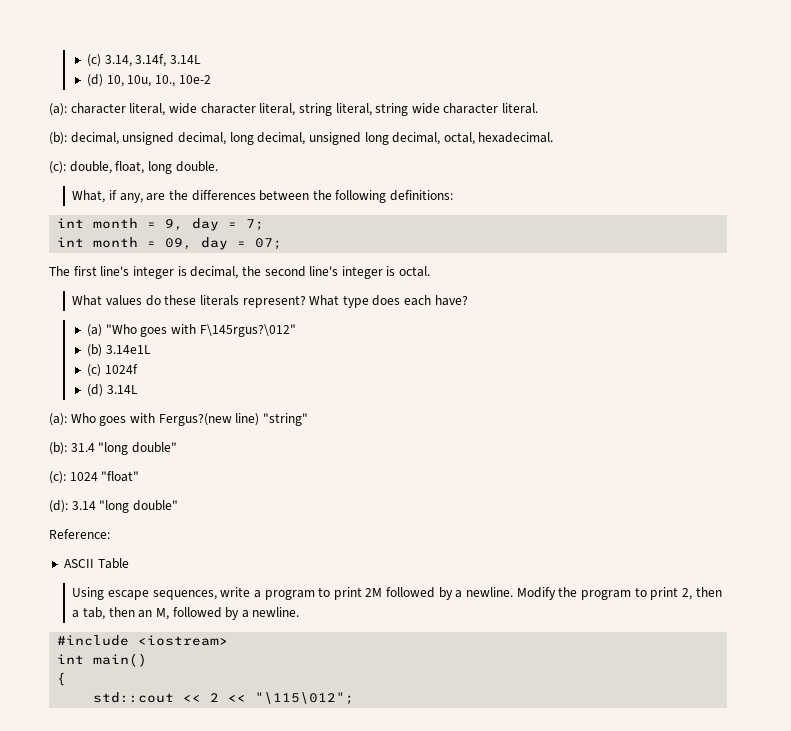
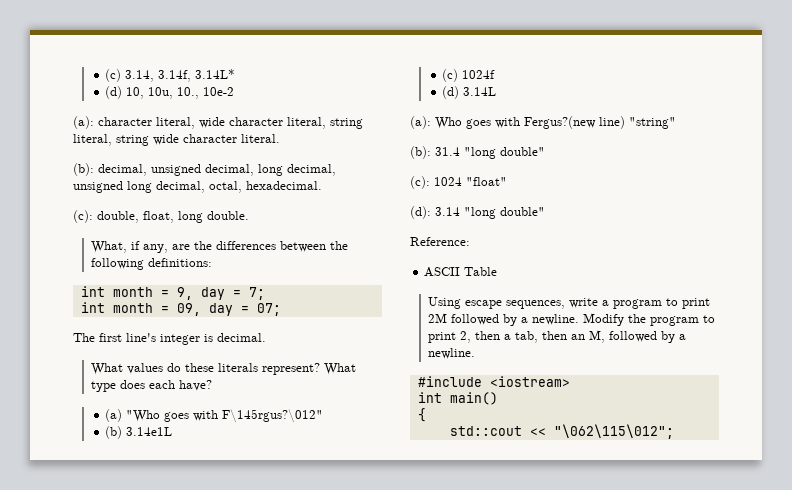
[170,55,202,64] 3.14L -> [195,69,236,79] 3.14L*
[190,266,431,279] decimal, the second line's integer is octal. -> [217,333,266,342] decimal.
[210,692,355,705] 2 << "\115\012"; -> [553,424,674,439] "\062\115\012";

